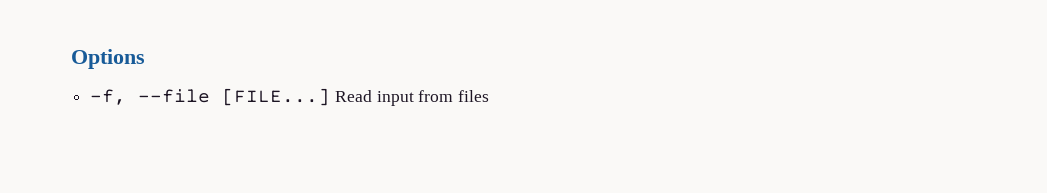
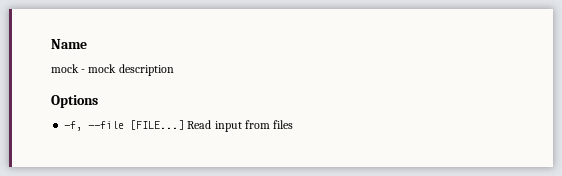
(71, 59) none -> [51,39,87,49] [51,64,174,76] Name // mock - mock description //

